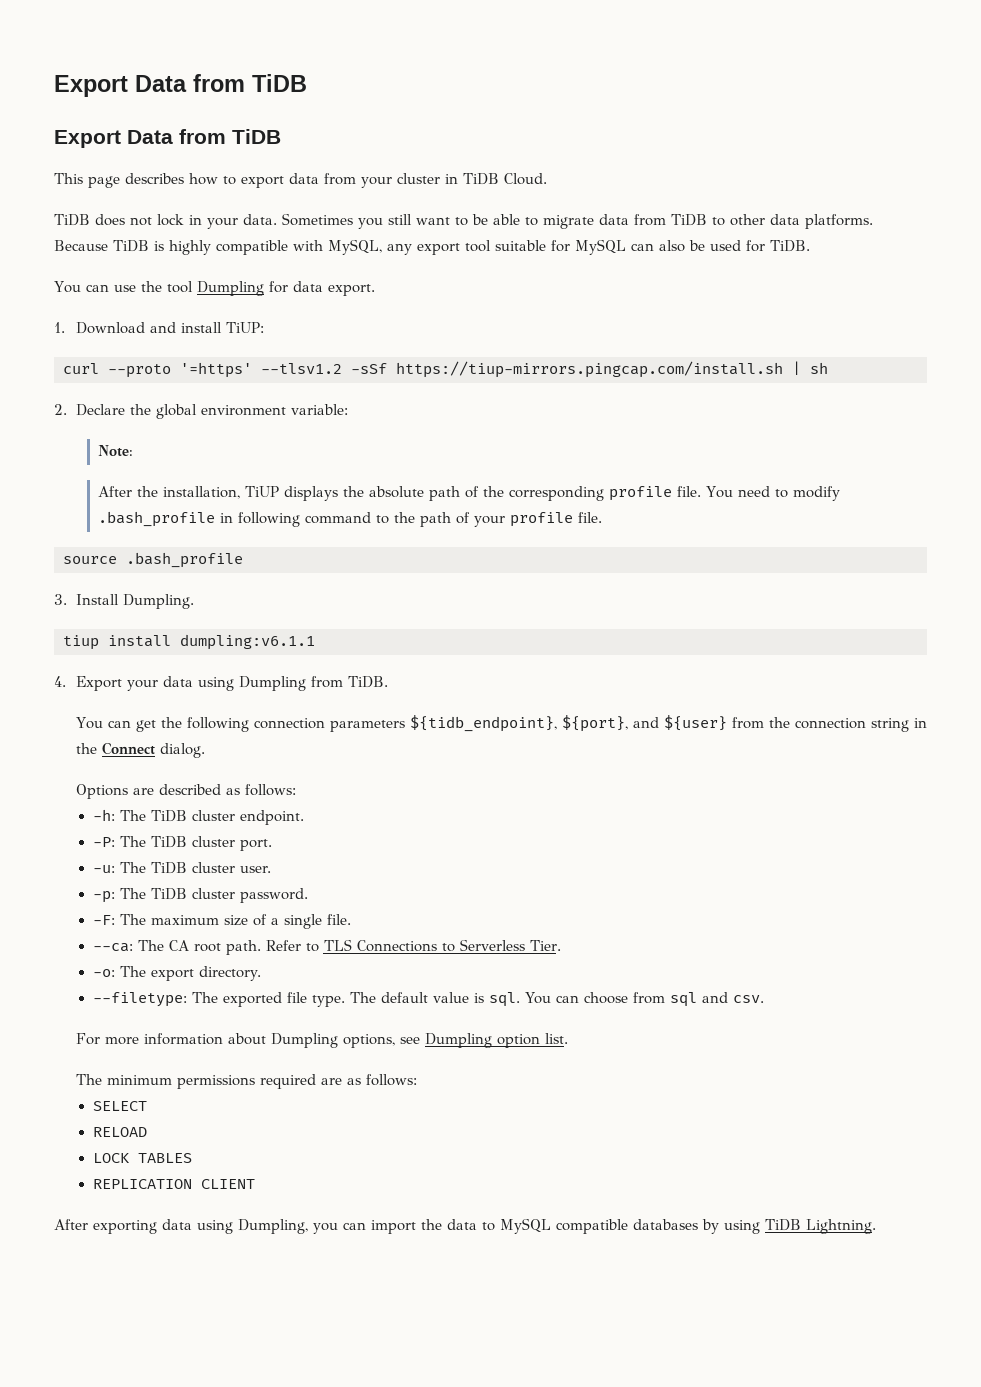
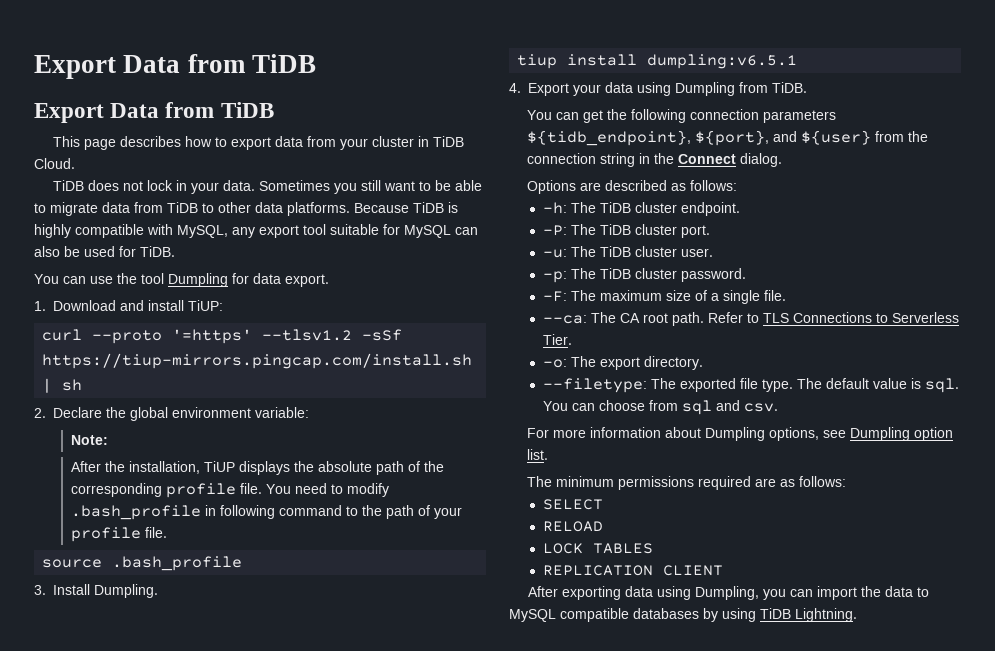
[180,634,315,650] dumpling:v6.1.1 -> [647,54,798,69] dumpling:v6.5.1

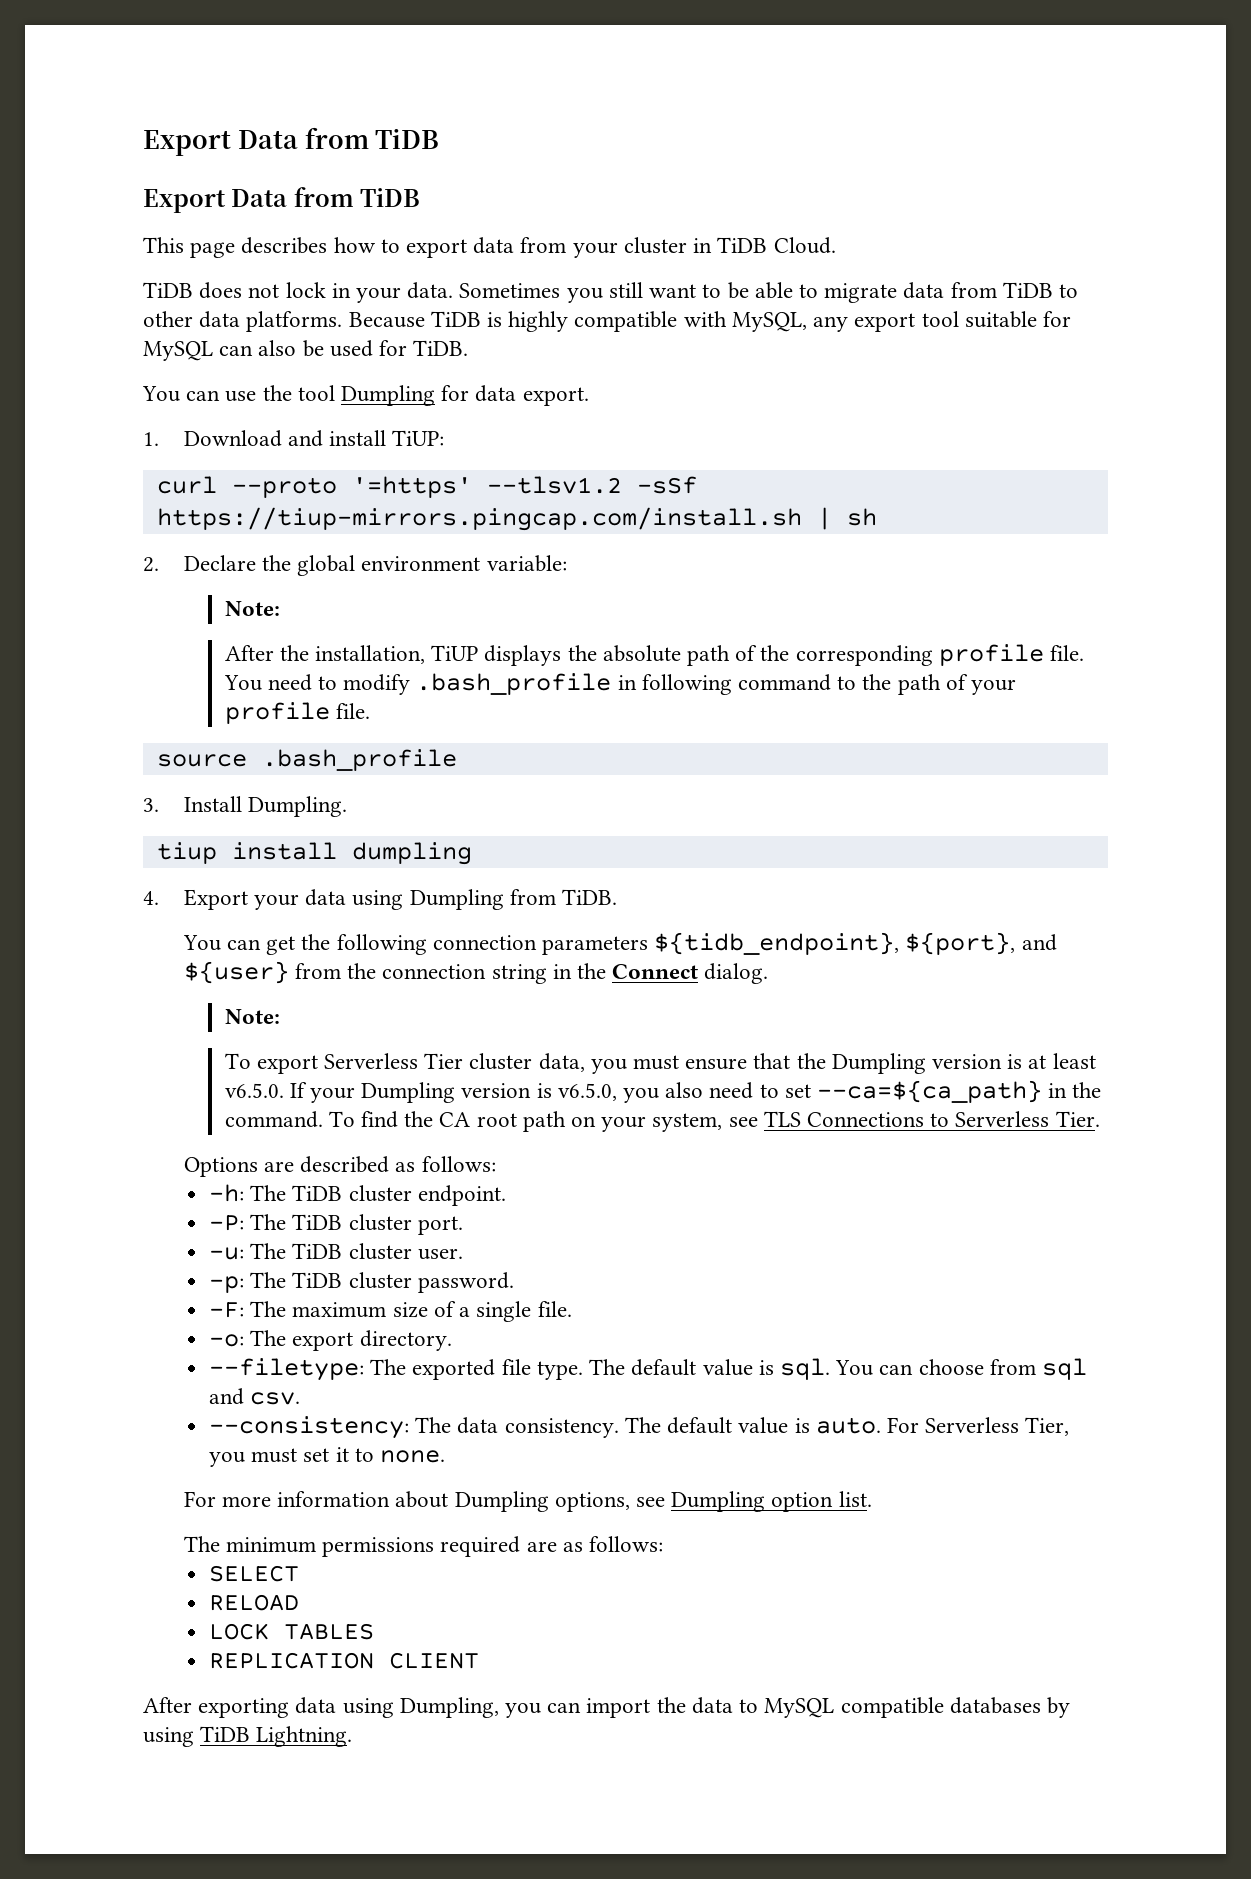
[647,54,798,69] dumpling:v6.5.1 -> [351,842,472,865] dumpling
(783, 160) none -> [224,1009,280,1024] [224,1053,1096,1074] [224,1080,1102,1103] [224,1111,1100,1132] // Note: // To export Serverless Tier cluster data, you must ensure that the Dumpling version is at least v6.5.0. If your Dumpling version is v6.5.0, you also need to set --ca=${ca_path} in the command. To find the CA root path on your system, see TLS Connections to Serverless Tier.
[542,312,959,326] [542,334,572,345] // --ca: The CA root path. Refer to TLS Connections to Serverless Tier. -> (572, 1309) none
(778, 407) none -> [209,1416,1070,1439] [209,1447,446,1467] // --consistency: The data consistency. The default value is auto. For Serverless Tier, you must set it to none.

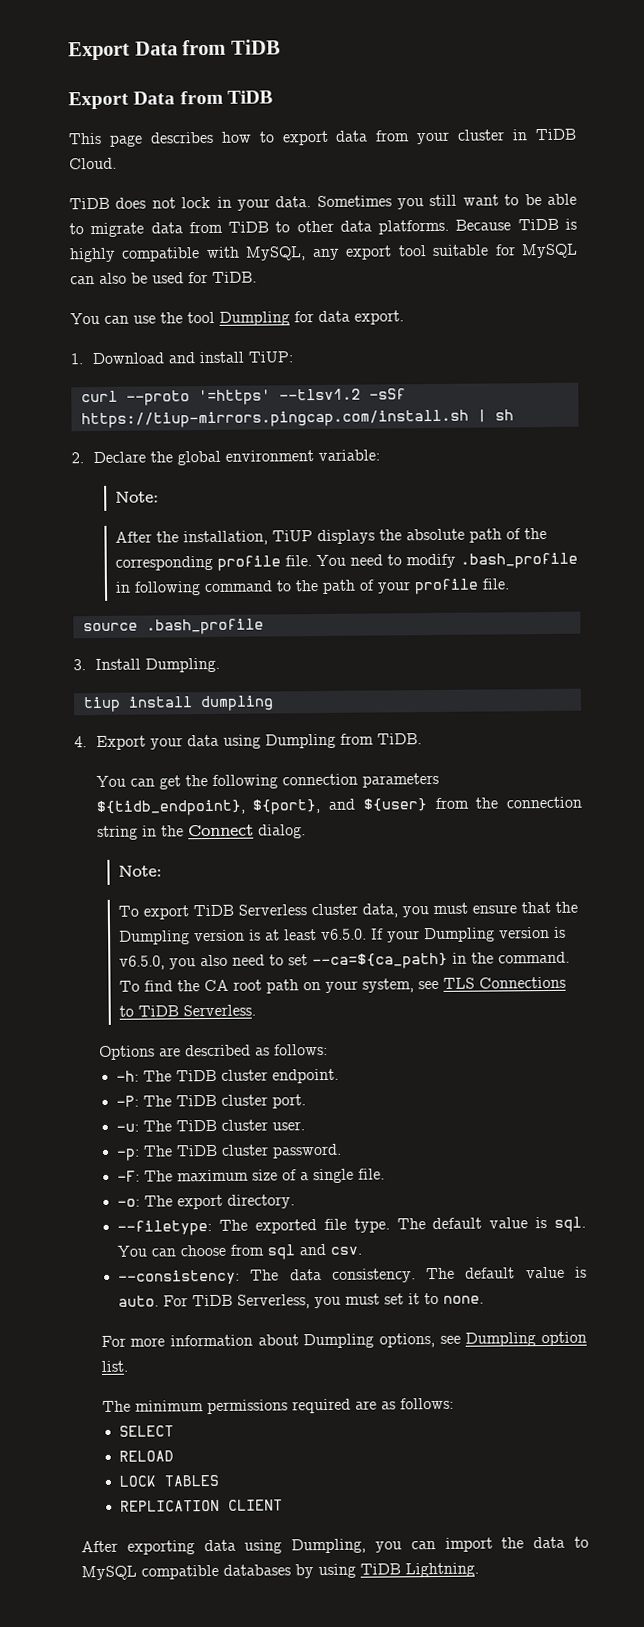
[323,1053,464,1069] Serverless Tier -> [193,904,308,917] TiDB Serverless
[955,1111,1100,1127] Serverless Tier. -> [138,1004,257,1017] TiDB Serverless.
[925,1417,1070,1436] Serverless Tier, -> [192,1294,311,1309] TiDB Serverless,

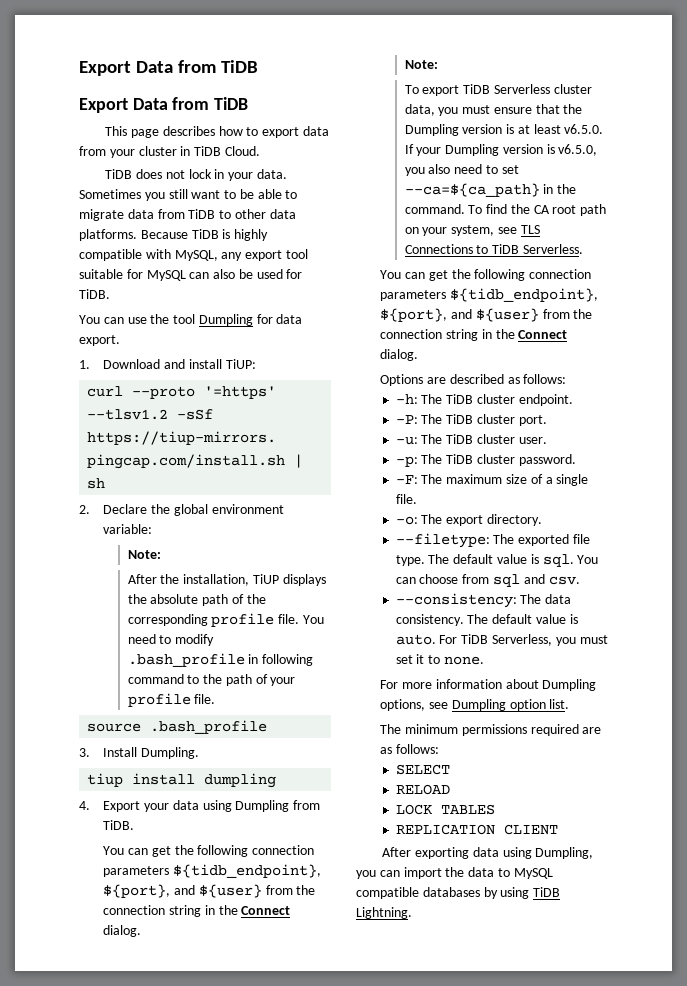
(257, 1010) none -> [380,269,592,281] [380,288,599,302] [380,308,593,322] [380,329,568,341] [380,349,419,361] // You can get the following connection parameters ${tidb_endpoint}, ${port}, and ${user} from the connection string in the Connect dialog.

